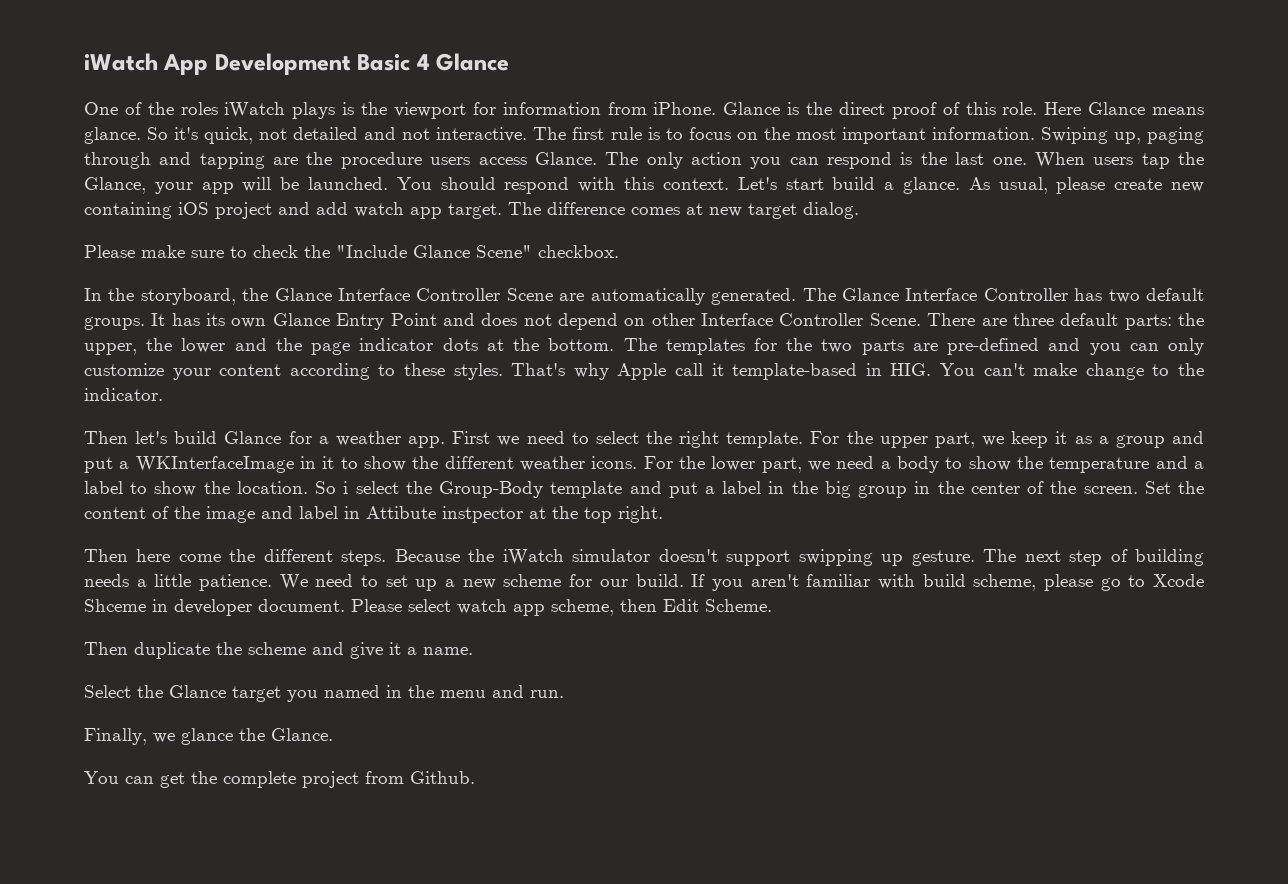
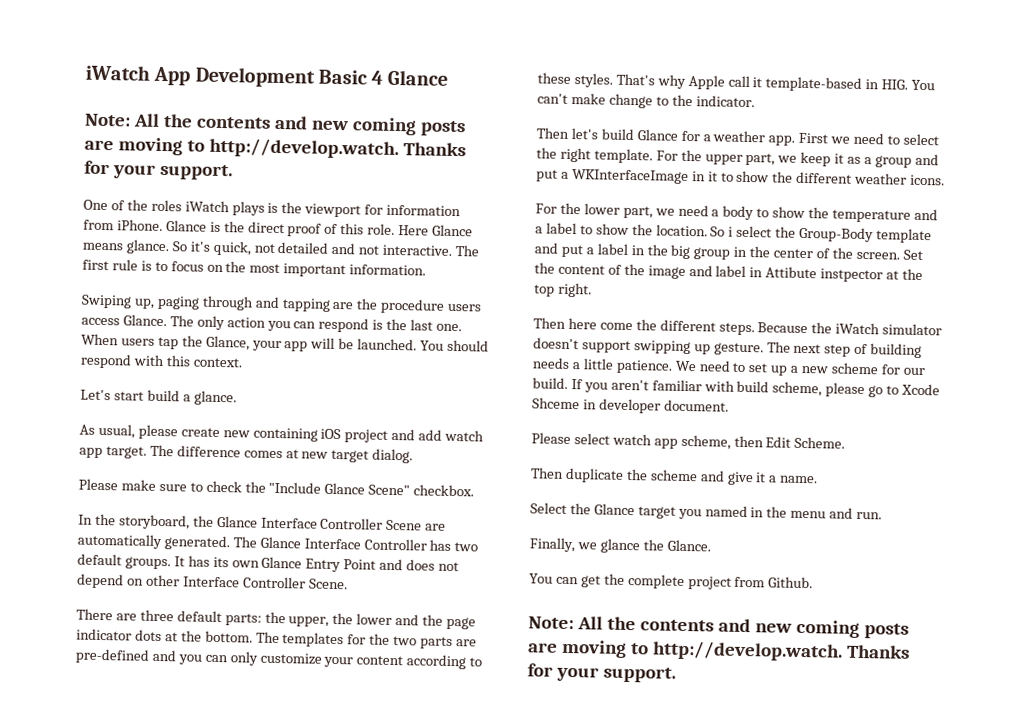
(510, 62) none -> [84,113,466,137] [84,137,466,160] [84,160,233,181] // Note: All the contents and new coming posts are moving to http://develop.watch. Thanks for your support.
(1035, 133) none -> (427, 270) //
(729, 184) none -> (242, 362) //
(960, 185) none -> (237, 398) //
(921, 319) none -> (348, 584) //
(638, 462) none -> (946, 180) //
(345, 605) none -> (729, 405) //
(475, 777) none -> [528,616,909,639] [528,639,910,662] [527,663,676,683] // Note: All the contents and new coming posts are moving to http://develop.watch. Thanks for your support.

